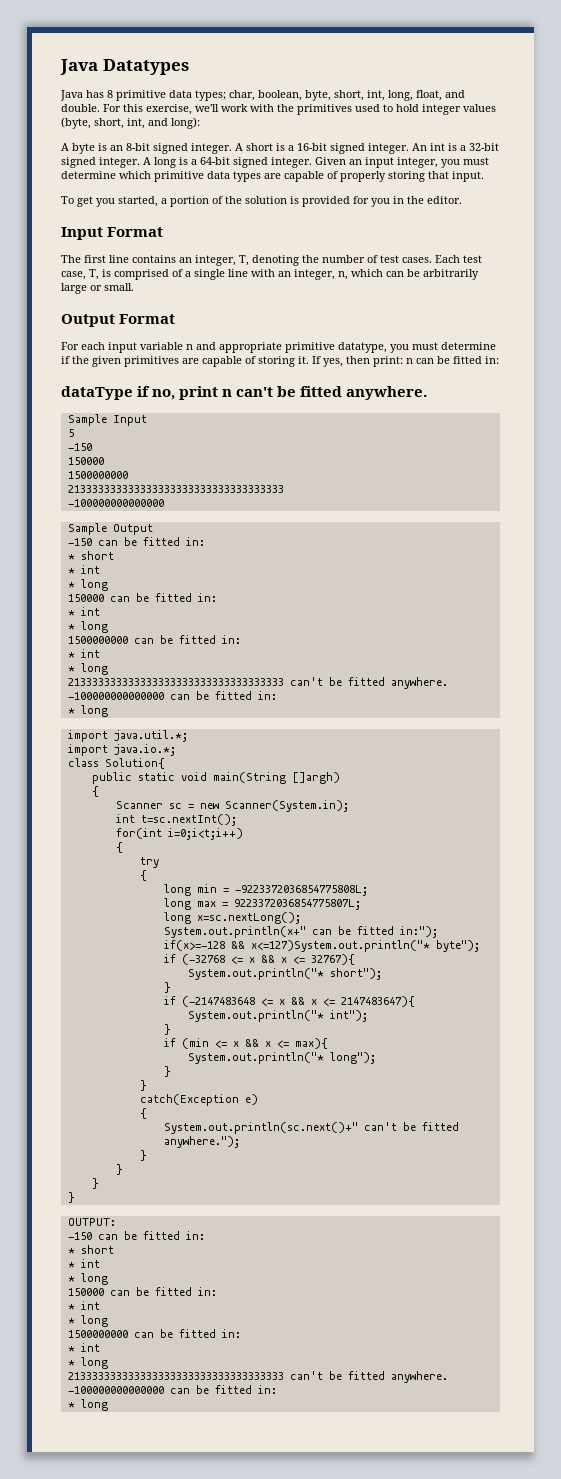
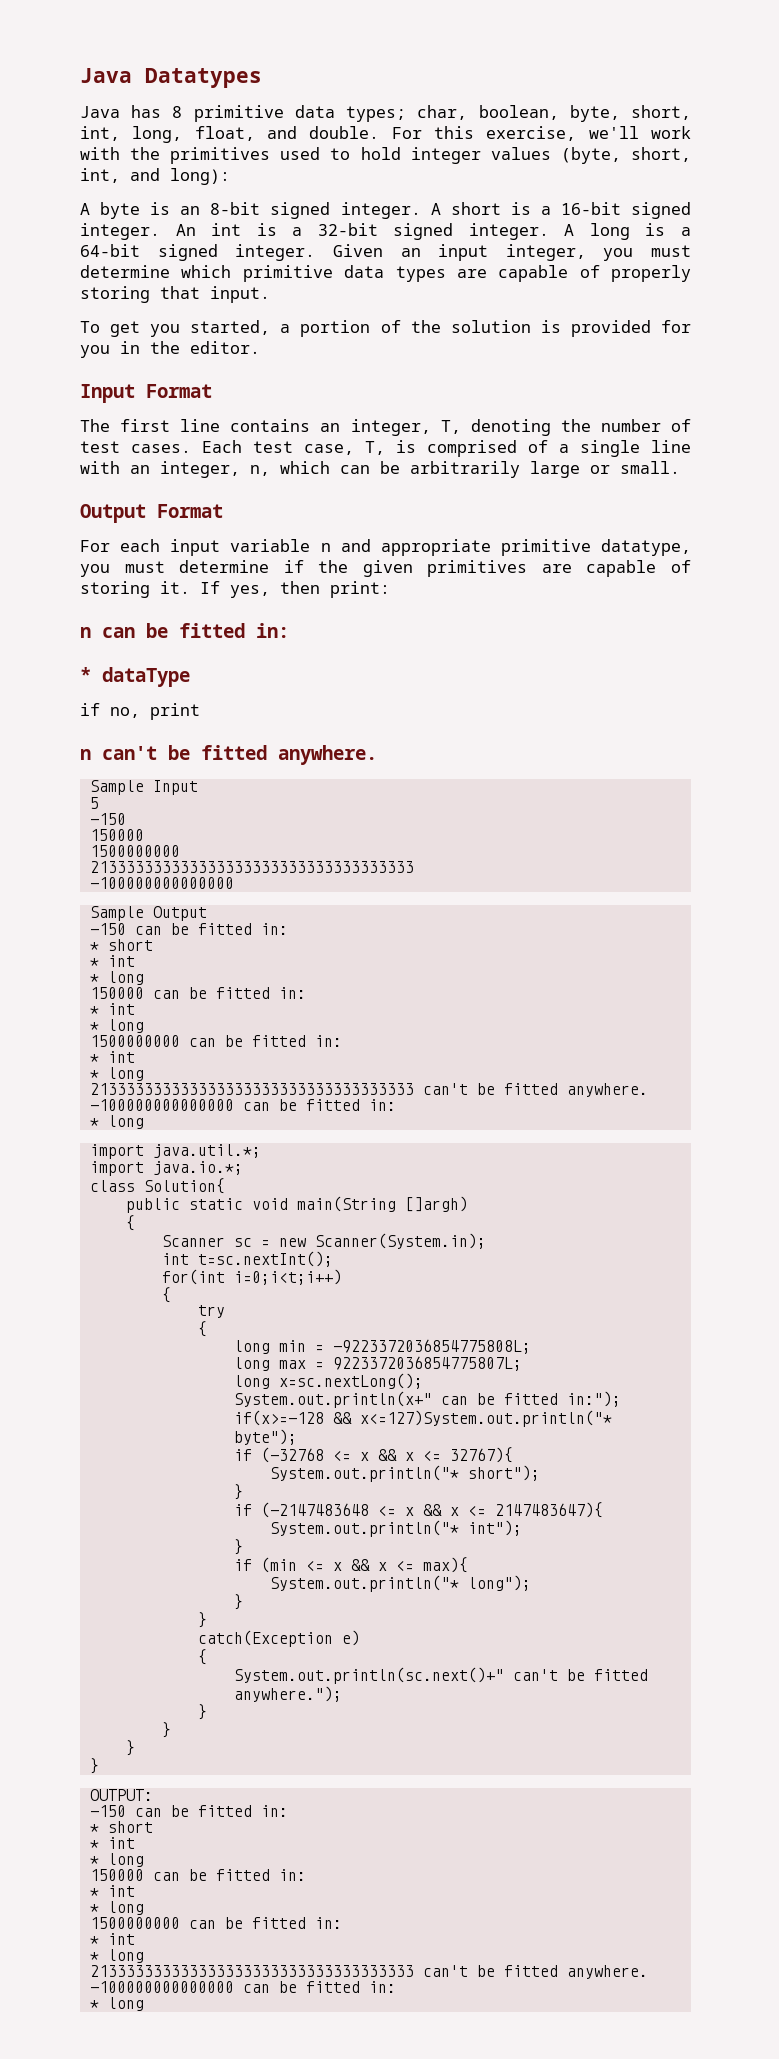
(403, 361) none -> (390, 589) //
(499, 360) none -> [80,667,91,682] *
(133, 393) none -> (190, 677) //
(219, 393) none -> (200, 711) //

